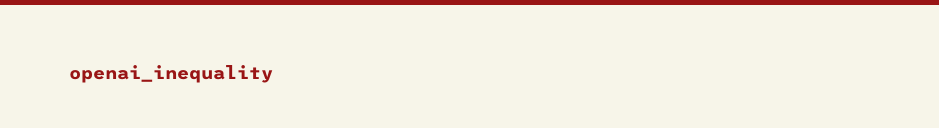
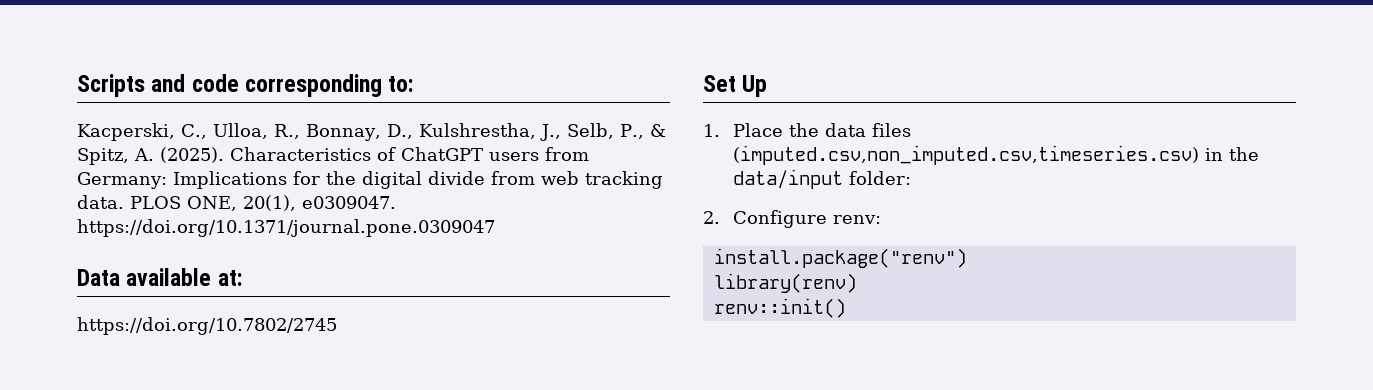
[69,65,273,83] openai_inequality -> [77,74,414,97] [77,123,666,141] [77,147,589,165] [77,171,663,189] [77,195,396,211] [77,219,495,237] [77,268,242,286] [77,317,337,335] [703,75,768,97] [703,123,911,137] [732,145,1259,165] [732,169,911,189] [703,210,881,228] [713,248,967,268] [713,273,857,293] [713,298,846,318] Scripts and code corresponding to: // Kacperski, C., Ulloa, R., Bonnay, D., Kulshrestha, J., Selb, P., & Spitz, A. (2025). Characteristics of ChatGPT users from Germany: Implications for the digital divide from web tracking data. PLOS ONE, 20(1), e0309047. https://doi.org/10.1371/journal.pone.0309047 // Data available at: // https://doi.org/10.7802/2745 // Set Up // 1. Place the data files (imputed.csv,non_imputed.csv,timeseries.csv) in the data/input folder: // 2. Configure renv: // install.package("renv") // library(renv) // renv::init()

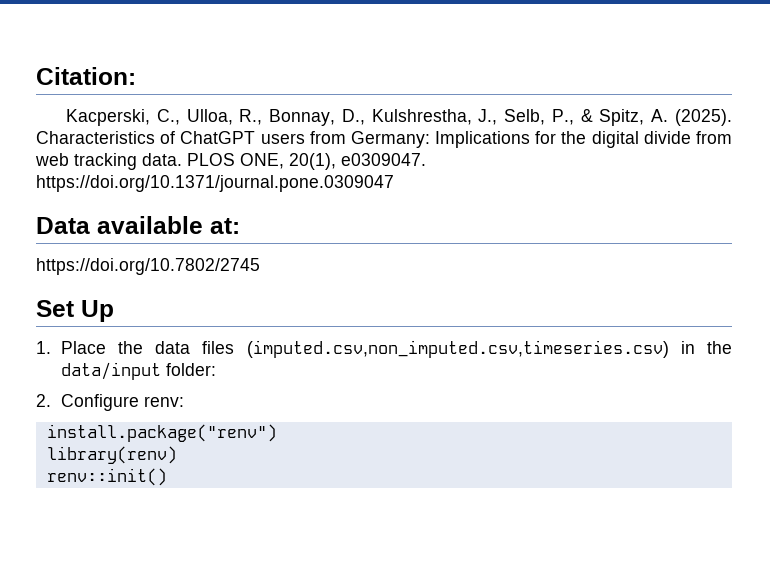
[77,74,414,97] Scripts and code corresponding to: -> [36,67,136,85] Citation:

